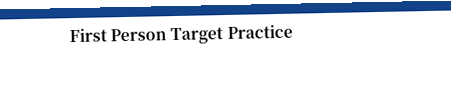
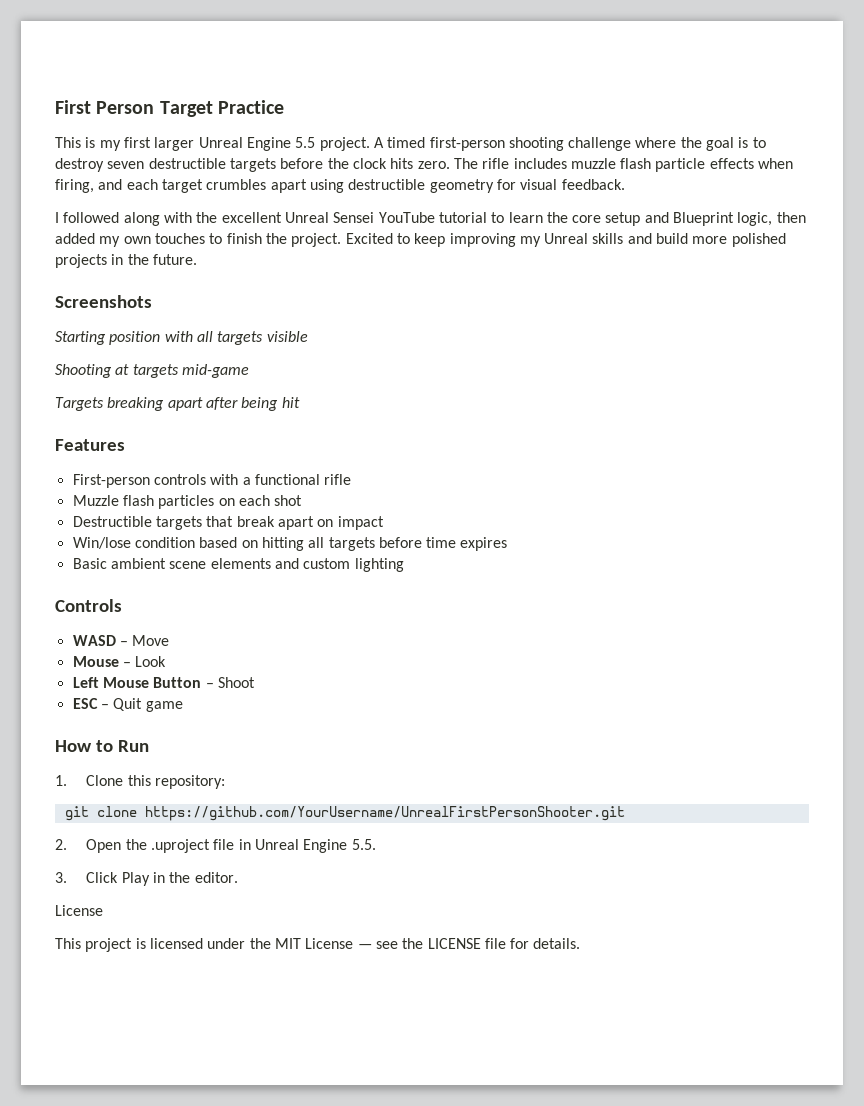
(293, 31) none -> [55,137,766,151] [55,158,794,172] [55,179,625,193] [55,212,806,226] [55,233,786,247] [55,254,197,268] [55,295,152,308] [55,331,308,345] [55,364,249,378] [55,397,300,411] [55,439,125,451] [72,474,352,488] [72,495,303,509] [72,516,384,530] [72,537,508,551] [72,558,404,572] [55,599,122,612] [72,635,170,646] [72,656,167,667] [72,677,255,688] [72,698,183,712] [55,740,149,752] [55,775,225,789] [64,806,625,821] [55,839,376,853] [55,872,238,886] [55,905,103,916] [55,938,581,952] // This is my first larger Unreal Engine 5.5 project. A timed first-person shooting challenge where the goal is to destroy seven destructible targets before the clock hits zero. The rifle includes muzzle flash particle effects when firing, and each target crumbles apart using destructible geometry for visual feedback. // I followed along with the excellent Unreal Sensei YouTube tutorial to learn the core setup and Blueprint logic, then added my own touches to finish the project. Excited to keep improving my Unreal skills and build more polished projects in the future. // Screenshots // Starting position with all targets visible // Shooting at targets mid-game // Targets breaking apart after being hit // Features // First-person controls with a functional rifle // Muzzle flash particles on each shot // Destructible targets that break apart on impact // Win/lose condition based on hitting all targets before time expires // Basic ambient scene elements and custom lighting // Controls // WASD – Move // Mouse – Look // Left Mouse Button – Shoot // ESC – Quit game // How to Run // 1. Clone this repository: // git clone https://github.com/YourUsername/UnrealFirstPersonShooter.git // 2. Open the .uproject file in Unreal Engine 5.5. // 3. Click Play in the editor. // License // This project is licensed under the MIT License — see the LICENSE file for details.

